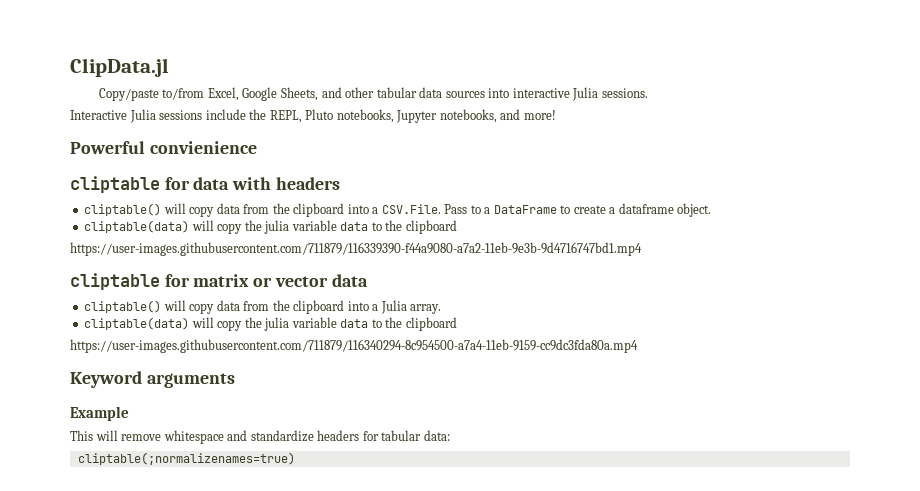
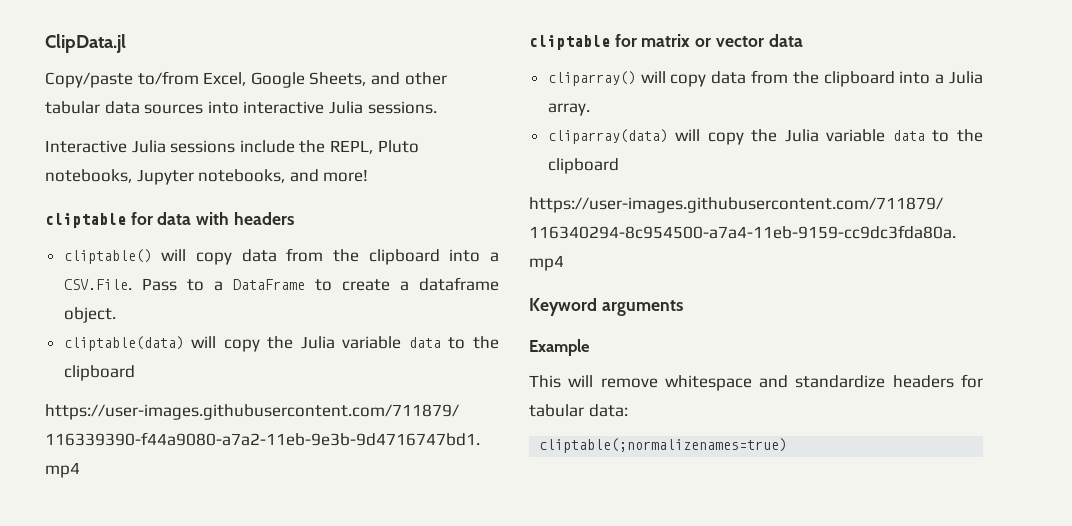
[70,141,257,154] // Powerful convienience -> (369, 175) none
[264,220,290,234] julia -> [300,336,335,349] Julia
[84,300,162,313] cliptable() -> [547,71,636,86] cliparray()
[84,317,290,331] cliptable(data) will copy the julia -> [547,129,819,145] cliparray(data) will copy the Julia

